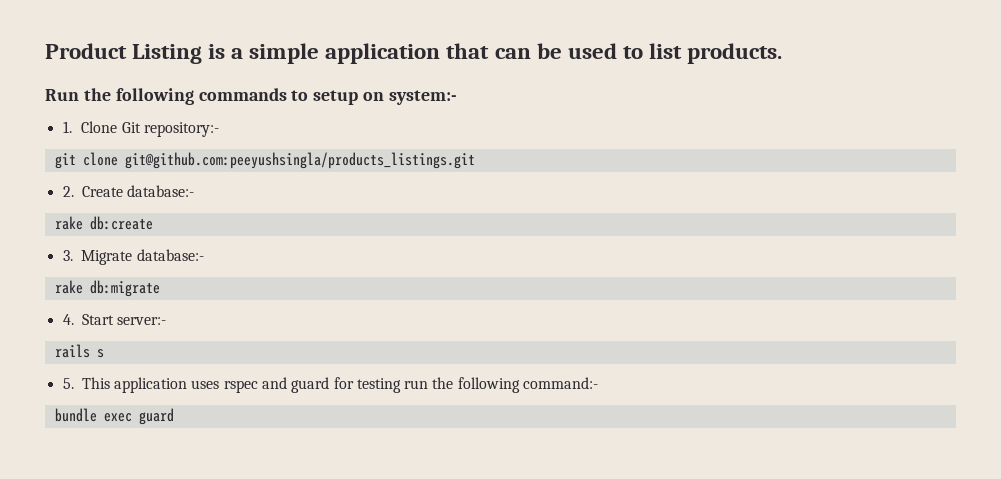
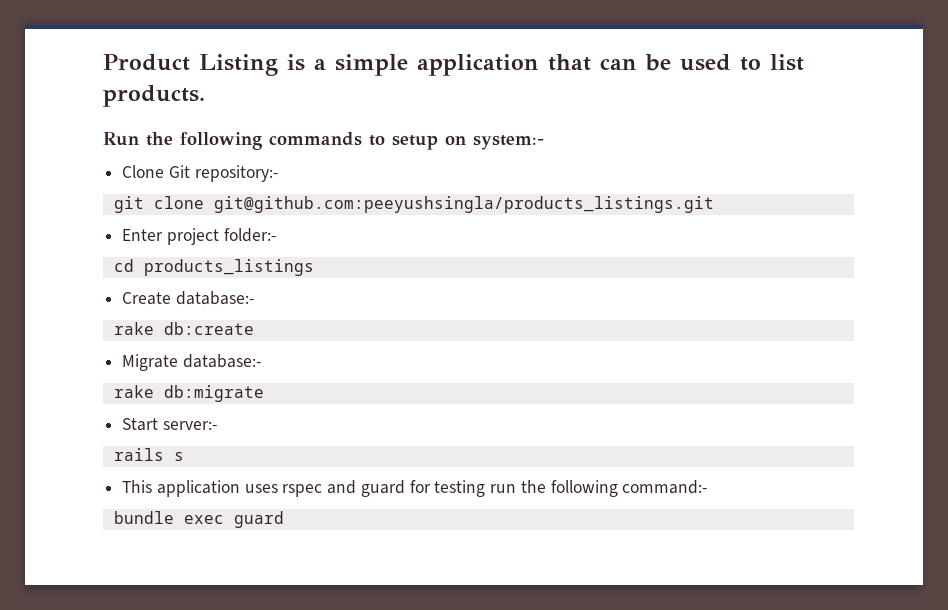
[62,121,72,133] 1. -> (544, 142) none
[62,186,74,197] 2. -> [122,228,276,245] [113,259,314,276] Enter project folder:- // cd products_listings //
[62,250,73,261] 3. -> (254, 328) none
[62,314,74,325] 4. -> (264, 393) none
[62,378,74,389] 5. -> (184, 456) none

